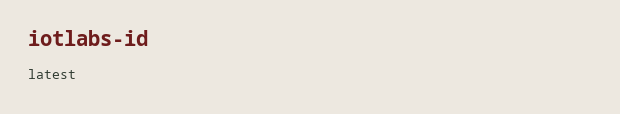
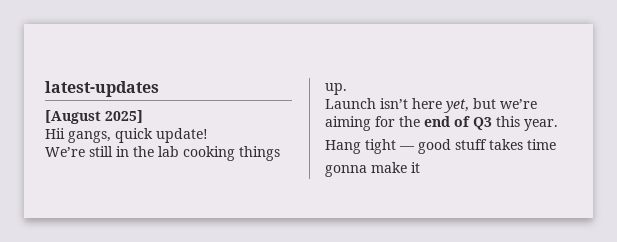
[28,30,148,46] [28,69,76,79] iotlabs-id // latest -> [45,81,159,97] [45,110,143,124] [45,128,208,143] [45,146,280,161] [325,83,347,95] [325,98,537,113] [325,116,558,131] [325,139,556,154] [325,162,420,177] latest-updates // [August 2025] // Hii gangs, quick update! // We’re still in the lab cooking things up. // Launch isn’t here yet, but we’re aiming for the end of Q3 this year. // Hang tight — good stuff takes time // gonna make it

